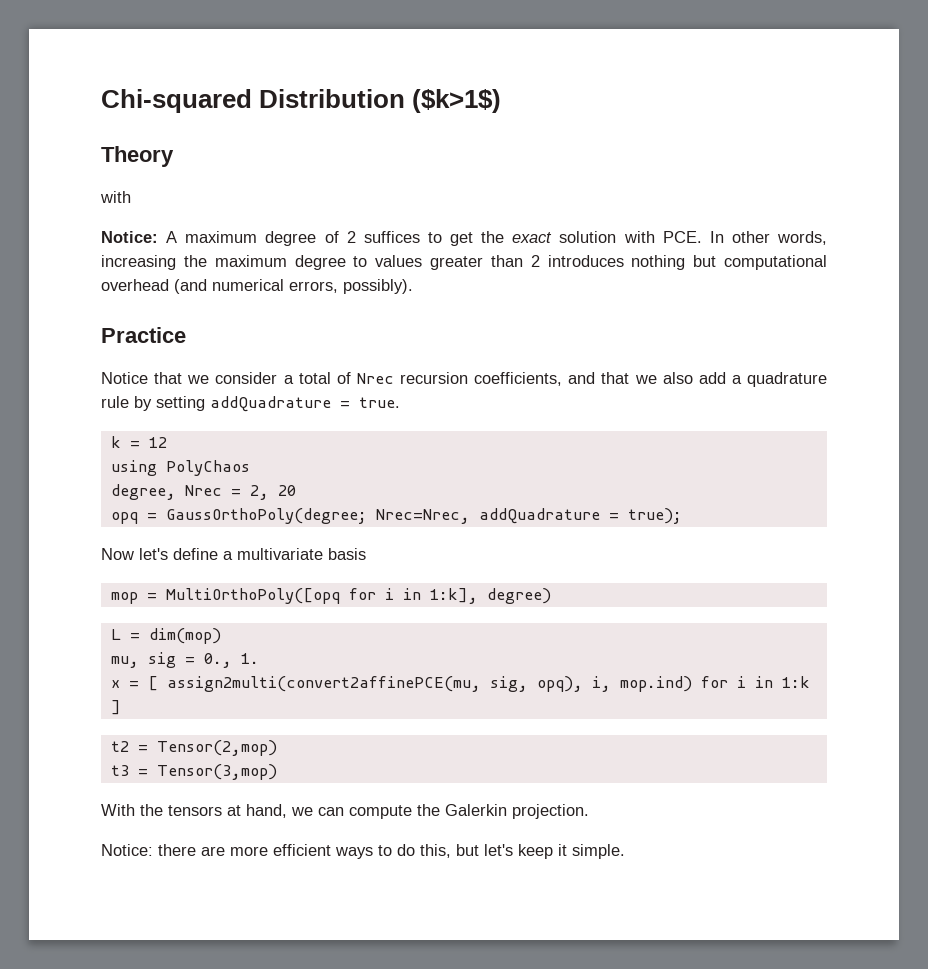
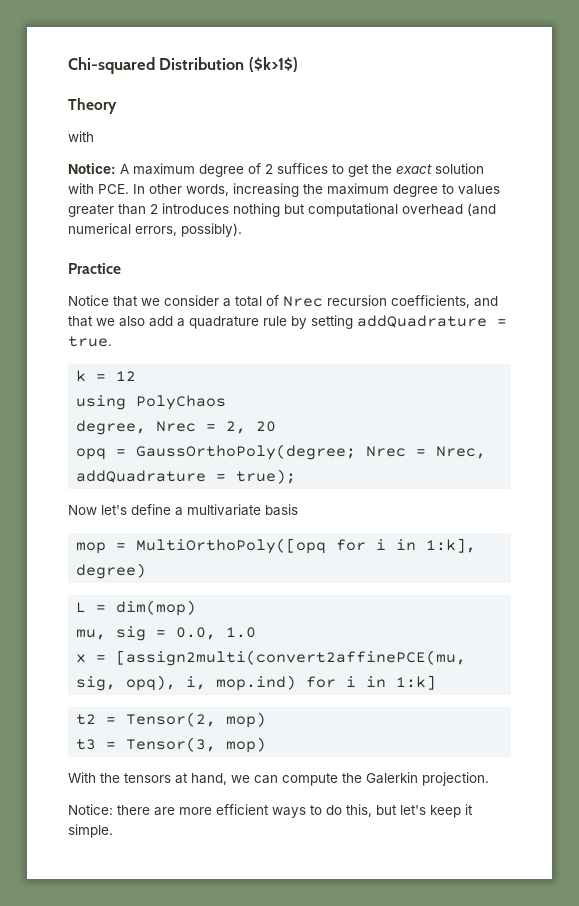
[375,509,470,524] Nrec=Nrec, -> [366,446,487,459] Nrec = Nrec,
[203,653,259,668] 0., 1. -> [176,627,257,640] 0.0, 1.0
[147,676,481,692] [ assign2multi(convert2affinePCE(mu, -> [116,650,467,666] [assign2multi(convert2affinePCE(mu,
[781,676,810,688] [110,700,121,715] 1:k ] -> [396,675,437,690] 1:k]
[156,740,277,756] Tensor(2,mop) -> [126,712,267,728] Tensor(2, mop)
[156,764,277,780] Tensor(3,mop) -> [126,737,267,753] Tensor(3, mop)

